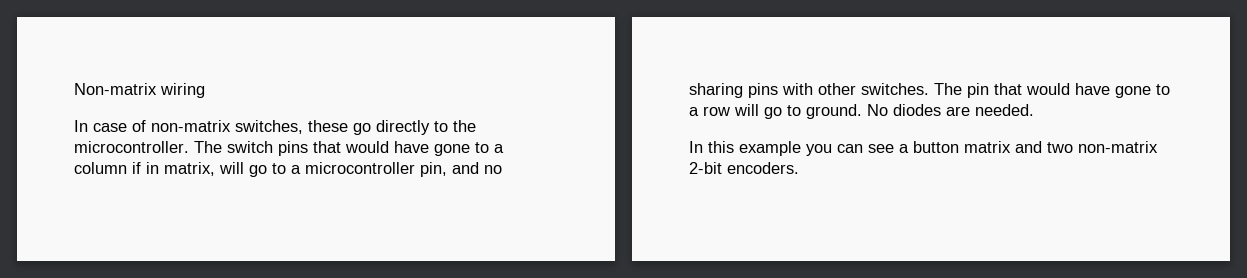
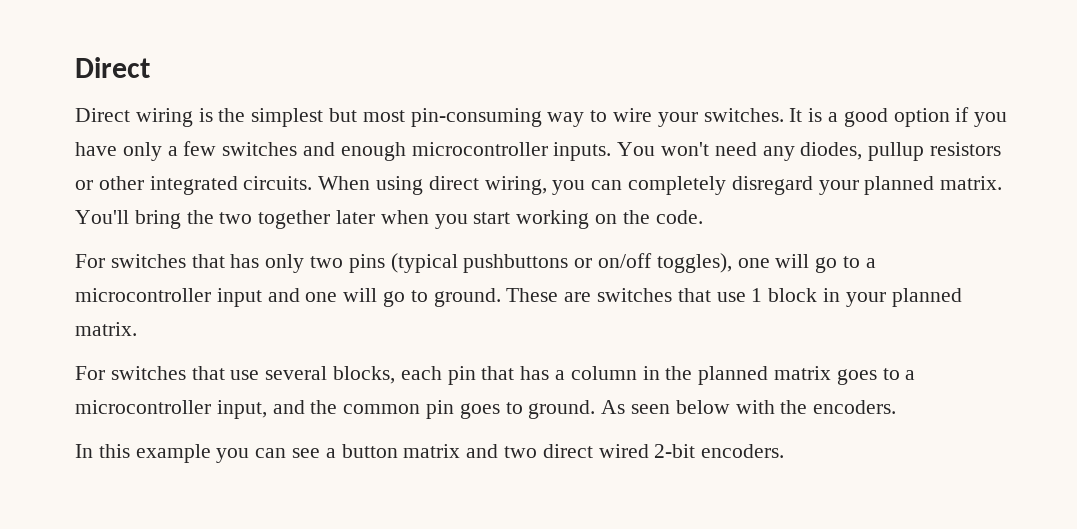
[74,83,157,95] Non-matrix -> [75,57,150,78] [75,108,130,122] Direct // Direct
[74,120,476,135] [74,141,504,156] [74,162,215,176] // In case of non-matrix switches, these go directly to the microcontroller. The switch pins that would have gone to a column if in matrix, -> [198,107,1008,127] [75,141,1002,161] [75,176,1003,195] [75,210,703,229] [75,253,770,273] is the simplest but most pin-consuming way to wire your switches. It is a good option if you have only a few switches and enough microcontroller inputs. You won't need any diodes, pullup resistors or other integrated circuits. When using direct wiring, you can completely disregard your planned matrix. You'll bring the two together later when you start working on the code. // For switches that has only two pins (typical pushbuttons or on/off toggles), one
[420,162,502,177] [689,83,1170,98] [689,104,1034,119] pin, and no sharing pins with other switches. The pin that would have gone to a row will go to ground. No diodes are needed. -> [216,288,962,307] [75,322,137,336] [75,366,916,385] [75,400,897,419] input and one will go to ground. These are switches that use 1 block in your planned matrix. // For switches that use several blocks, each pin that has a column in the planned matrix goes to a microcontroller input, and the common pin goes to ground. As seen below with the encoders.
[1078,141,1158,153] non-matrix -> [542,444,649,458] direct wired

